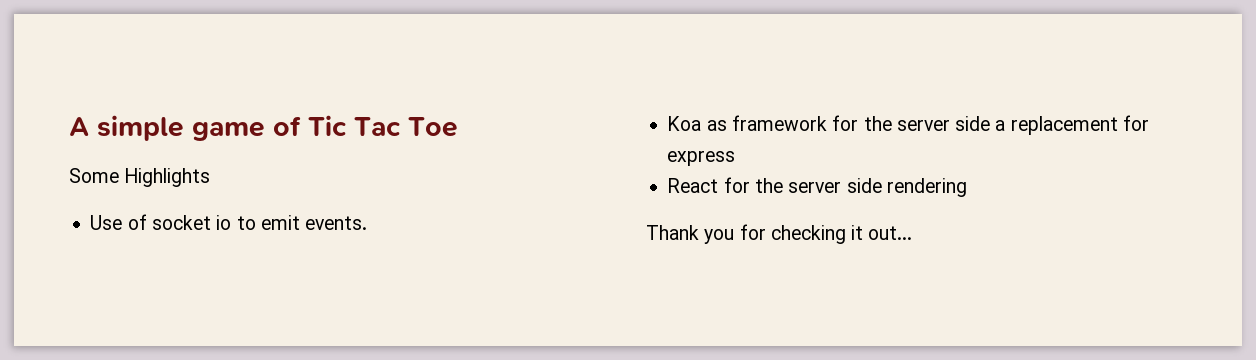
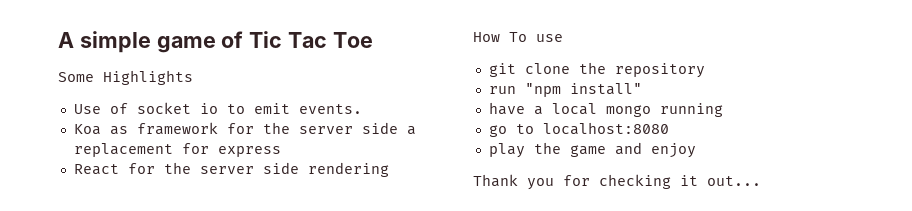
(967, 187) none -> [473,32,563,42] [488,62,705,78] [488,83,642,97] [488,102,723,117] [488,122,669,137] [488,142,696,158] // How To use // git clone the repository // run "npm install" // have a local mongo running // go to localhost:8080 // play the game and enjoy

